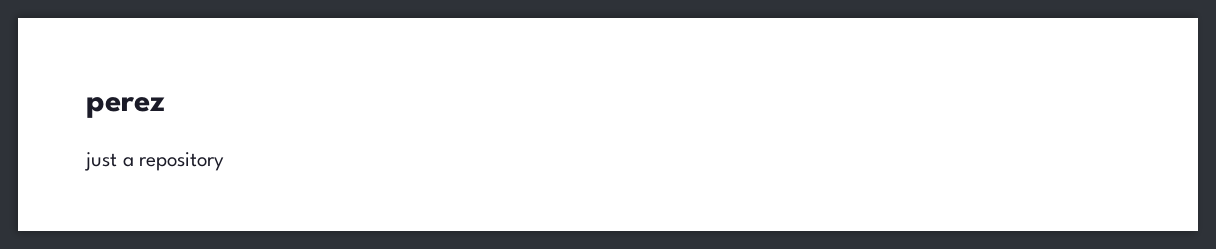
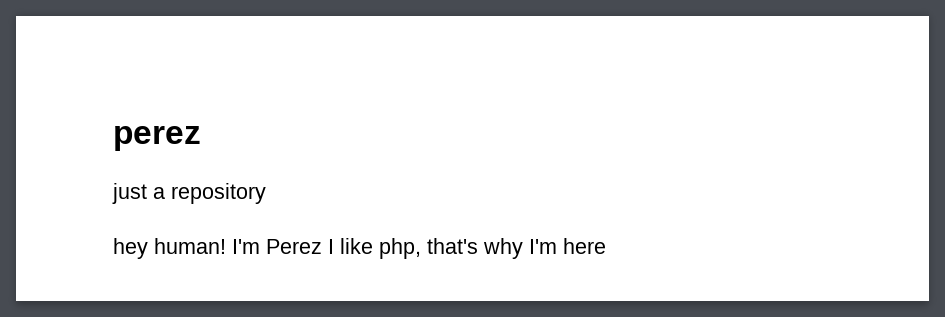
(225, 161) none -> [113,238,606,259] // hey human! I'm Perez I like php, that's why I'm here

